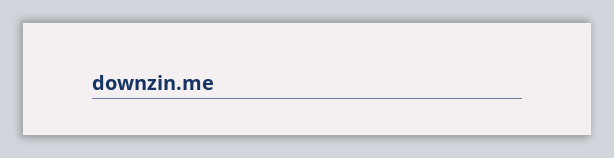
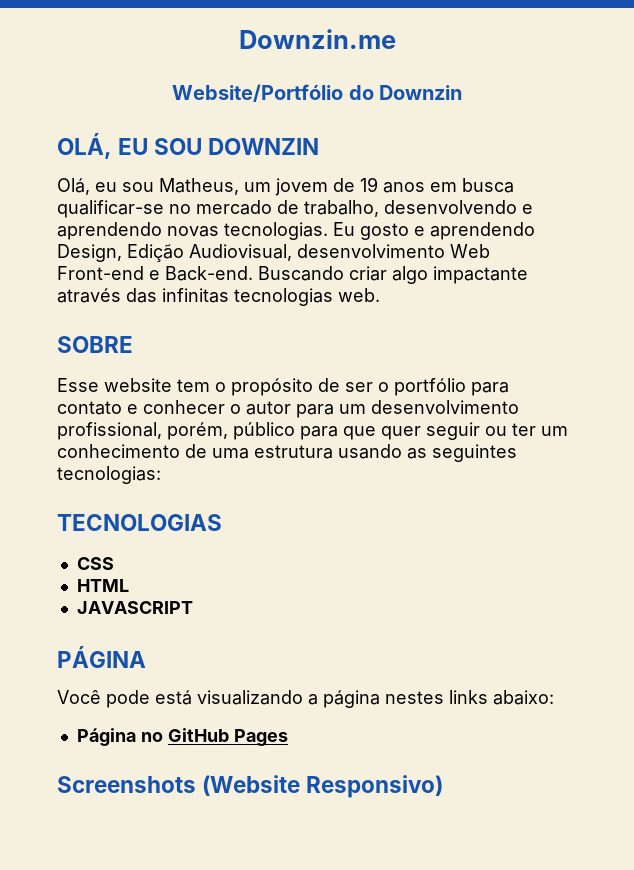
[92,75,214,90] downzin.me -> [238,29,396,49] [172,84,462,102] [57,133,320,159] [57,177,514,196] [57,200,533,218] [57,222,535,240] [57,244,490,262] [57,266,528,284] [57,288,380,306] [57,336,133,353] [57,378,509,396] [57,400,519,418] [57,422,568,440] [57,444,517,462] [57,466,161,484] [57,514,222,531] [76,557,114,570] [76,579,129,592] [76,601,193,614] [57,646,146,668] [57,690,554,708] [76,728,288,746] [57,775,444,798] Downzin.me // Website/Portfólio do Downzin // OLÁ, EU SOU DOWNZIN // Olá, eu sou Matheus, um jovem de 19 anos em busca qualificar-se no mercado de trabalho, desenvolvendo e aprendendo novas tecnologias. Eu gosto e aprendendo Design, Edição Audiovisual, desenvolvimento Web Front-end e Back-end. Buscando criar algo impactante através das infinitas tecnologias web. // SOBRE // Esse website tem o propósito de ser o portfólio para contato e conhecer o autor para um desenvolvimento profissional, porém, público para que quer seguir ou ter um conhecimento de uma estrutura usando as seguintes tecnologias: // TECNOLOGIAS // CSS // HTML // JAVASCRIPT // PÁGINA // Você pode está visualizando a página nestes links abaixo: // Página no GitHub Pages // Screenshots (Website Responsivo)

